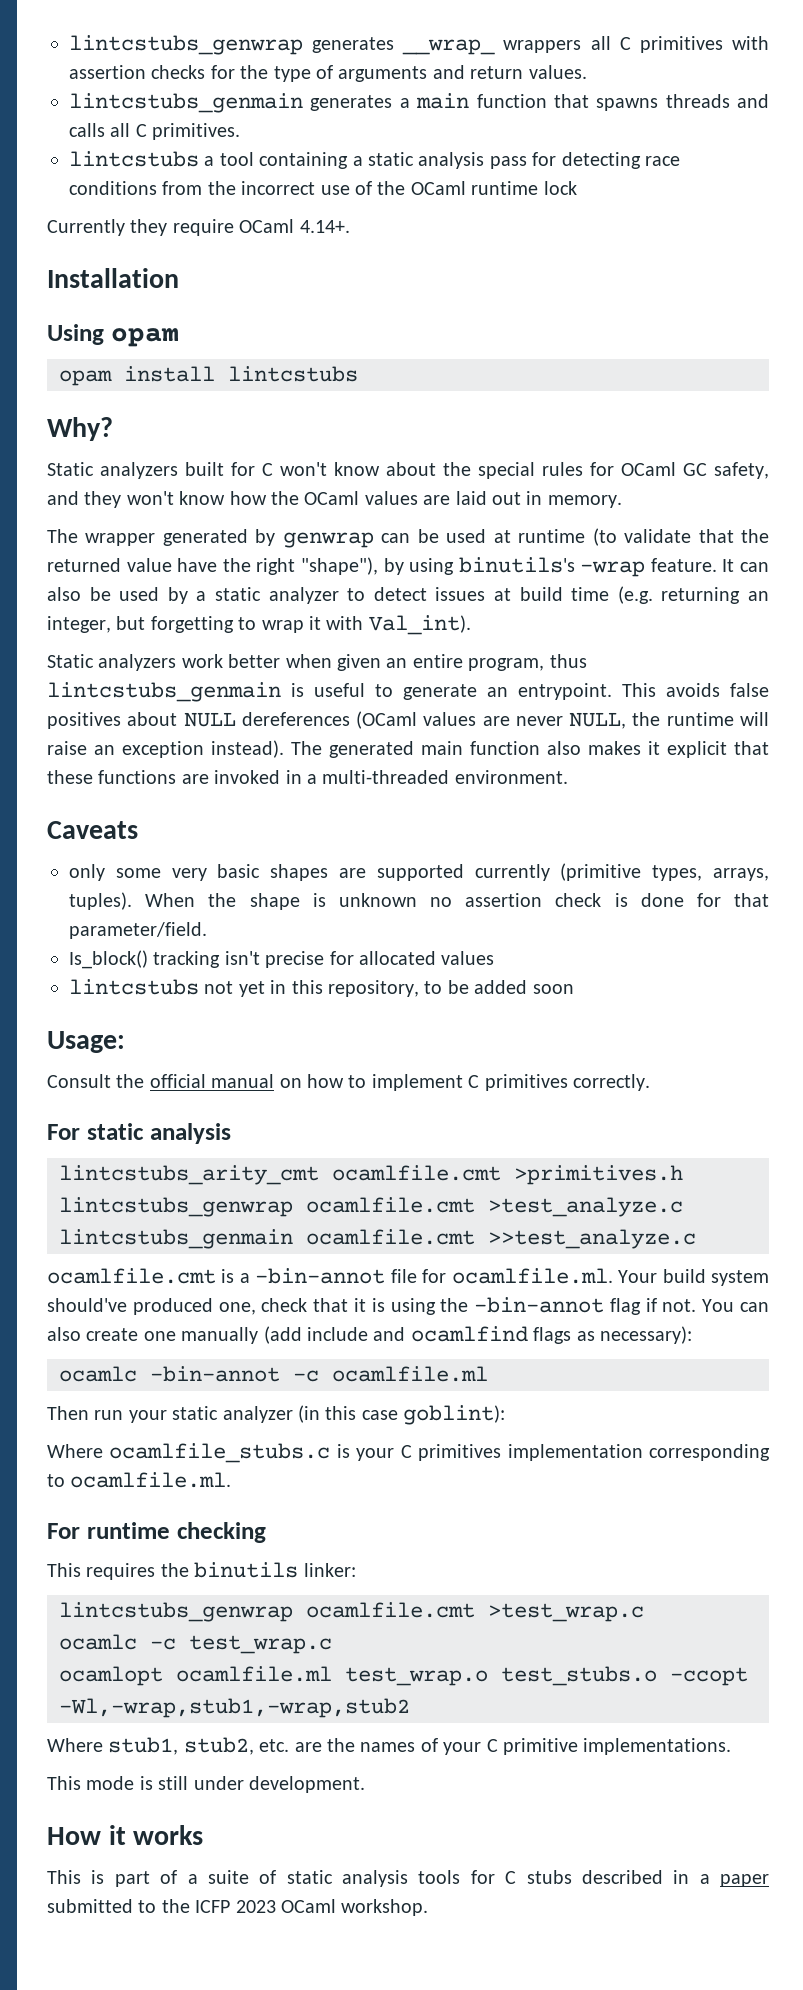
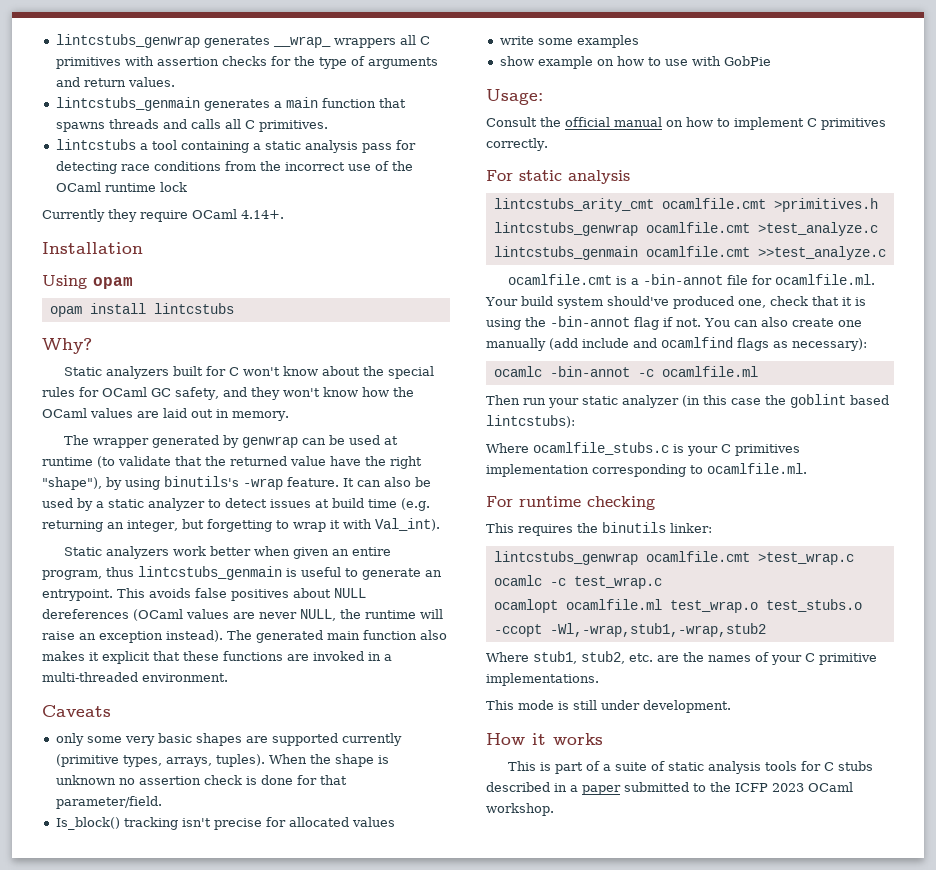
[69,979,574,997] lintcstubs not yet in this repository, to be added soon -> [499,35,639,48] [499,56,771,69] write some examples // show example on how to use with GobPie
[403,1405,506,1425] goblint): -> [765,394,889,408] [486,415,575,428] the goblint based lintcstubs):

